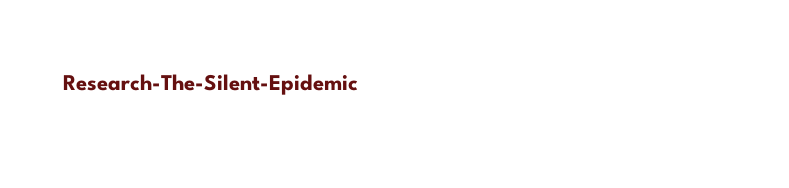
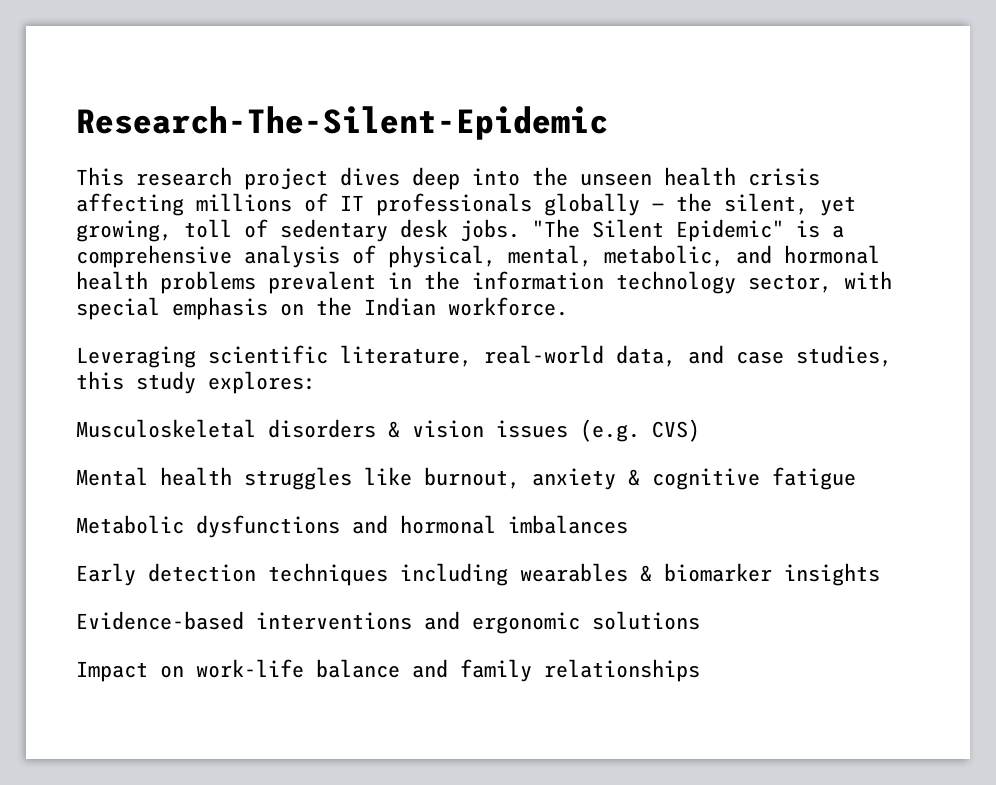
(358, 84) none -> [76,167,820,190] [76,193,856,216] [76,219,844,242] [76,245,880,268] [76,271,892,294] [76,297,568,320] [76,345,892,368] [76,371,316,394] [76,419,700,442] [76,467,856,490] [76,515,628,538] [76,563,880,586] [76,611,700,634] [76,659,700,682] // This research project dives deep into the unseen health crisis affecting millions of IT professionals globally — the silent, yet growing, toll of sedentary desk jobs. "The Silent Epidemic" is a comprehensive analysis of physical, mental, metabolic, and hormonal health problems prevalent in the information technology sector, with special emphasis on the Indian workforce. // Leveraging scientific literature, real-world data, and case studies, this study explores: // Musculoskeletal disorders & vision issues (e.g. CVS) // Mental health struggles like burnout, anxiety & cognitive fatigue // Metabolic dysfunctions and hormonal imbalances // Early detection techniques including wearables & biomarker insights // Evidence-based interventions and ergonomic solutions // Impact on work-life balance and family relationships

